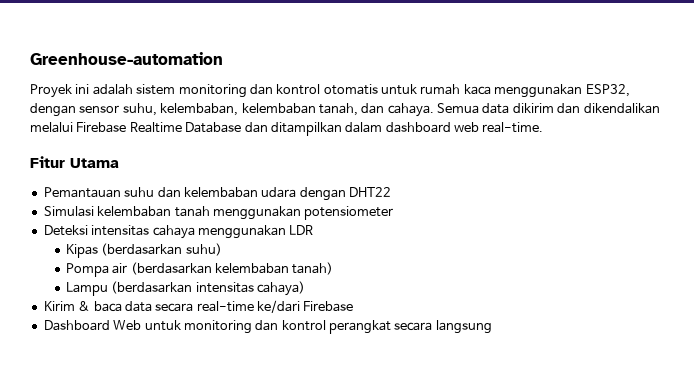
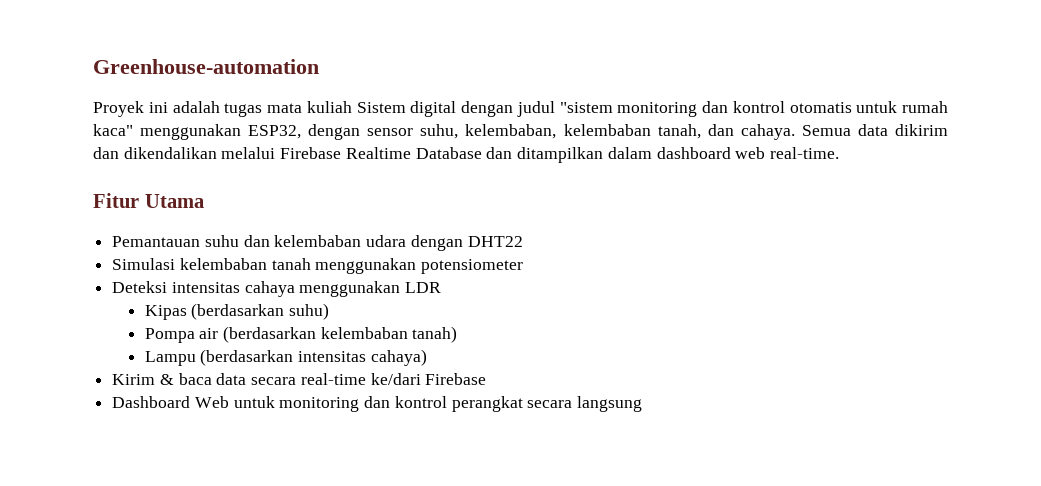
[136,84,176,95] sistem -> [224,101,613,117] tugas mata kuliah Sistem digital dengan judul "sistem
[463,84,491,95] kaca -> [93,124,133,136] kaca"

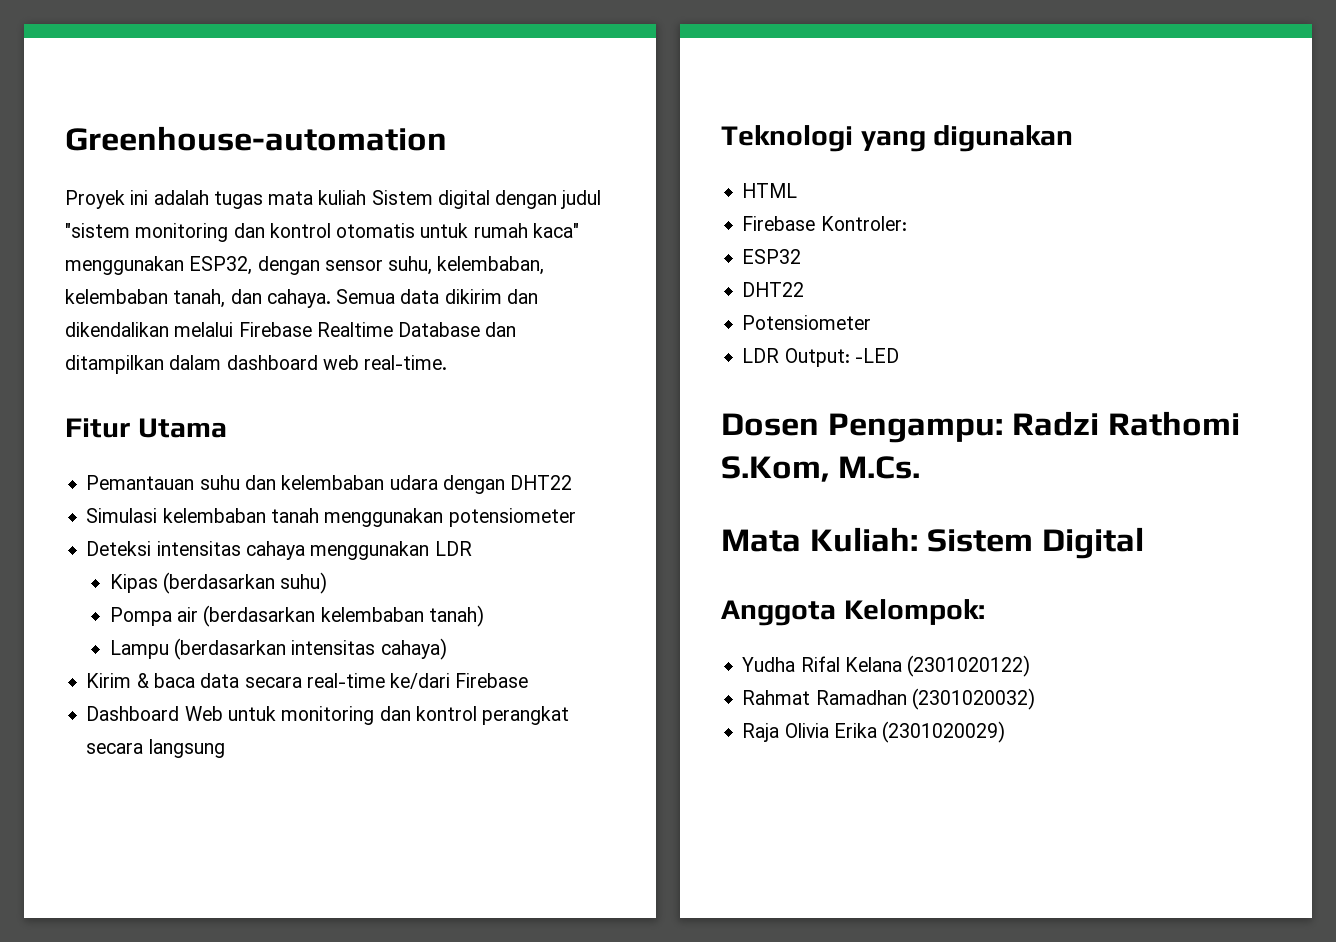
(643, 404) none -> [721,125,1074,152] [742,183,798,198] [742,216,907,231] [742,249,802,264] [742,282,805,297] [742,315,872,330] [742,348,899,367] [721,411,1240,443] [721,456,920,482] [721,527,1144,559] [721,599,985,626] [742,655,1031,677] [742,688,1035,710] [742,721,1006,743] // Teknologi yang digunakan // HTML // Firebase Kontroler: // ESP32 // DHT22 // Potensiometer // LDR Output: -LED // Dosen Pengampu: Radzi Rathomi S.Kom, M.Cs. // Mata Kuliah: Sistem Digital // Anggota Kelompok: // Yudha Rifal Kelana (2301020122) // Rahmat Ramadhan (2301020032) // Raja Olivia Erika (2301020029)

